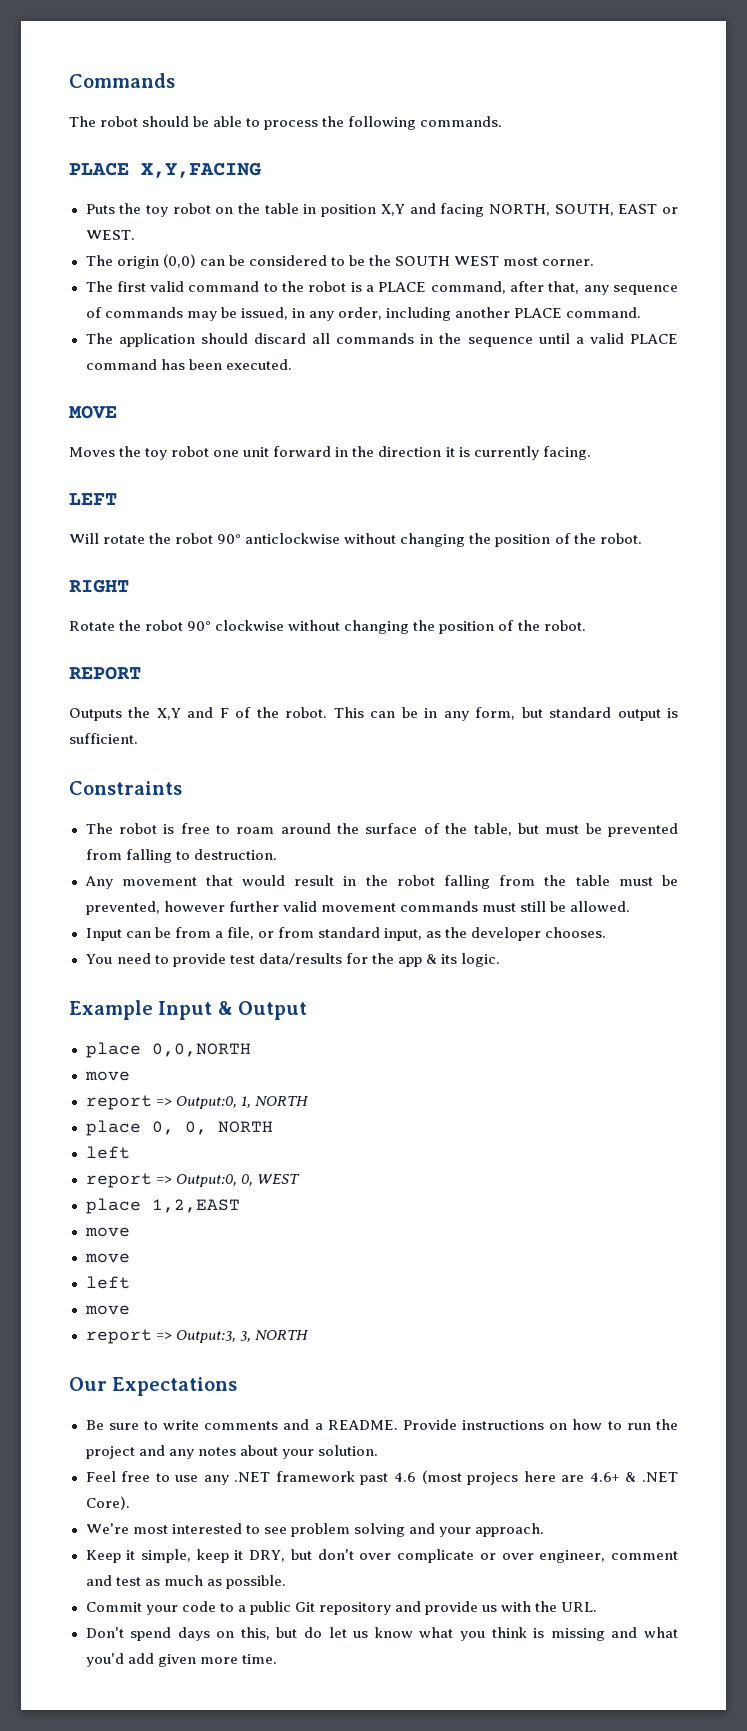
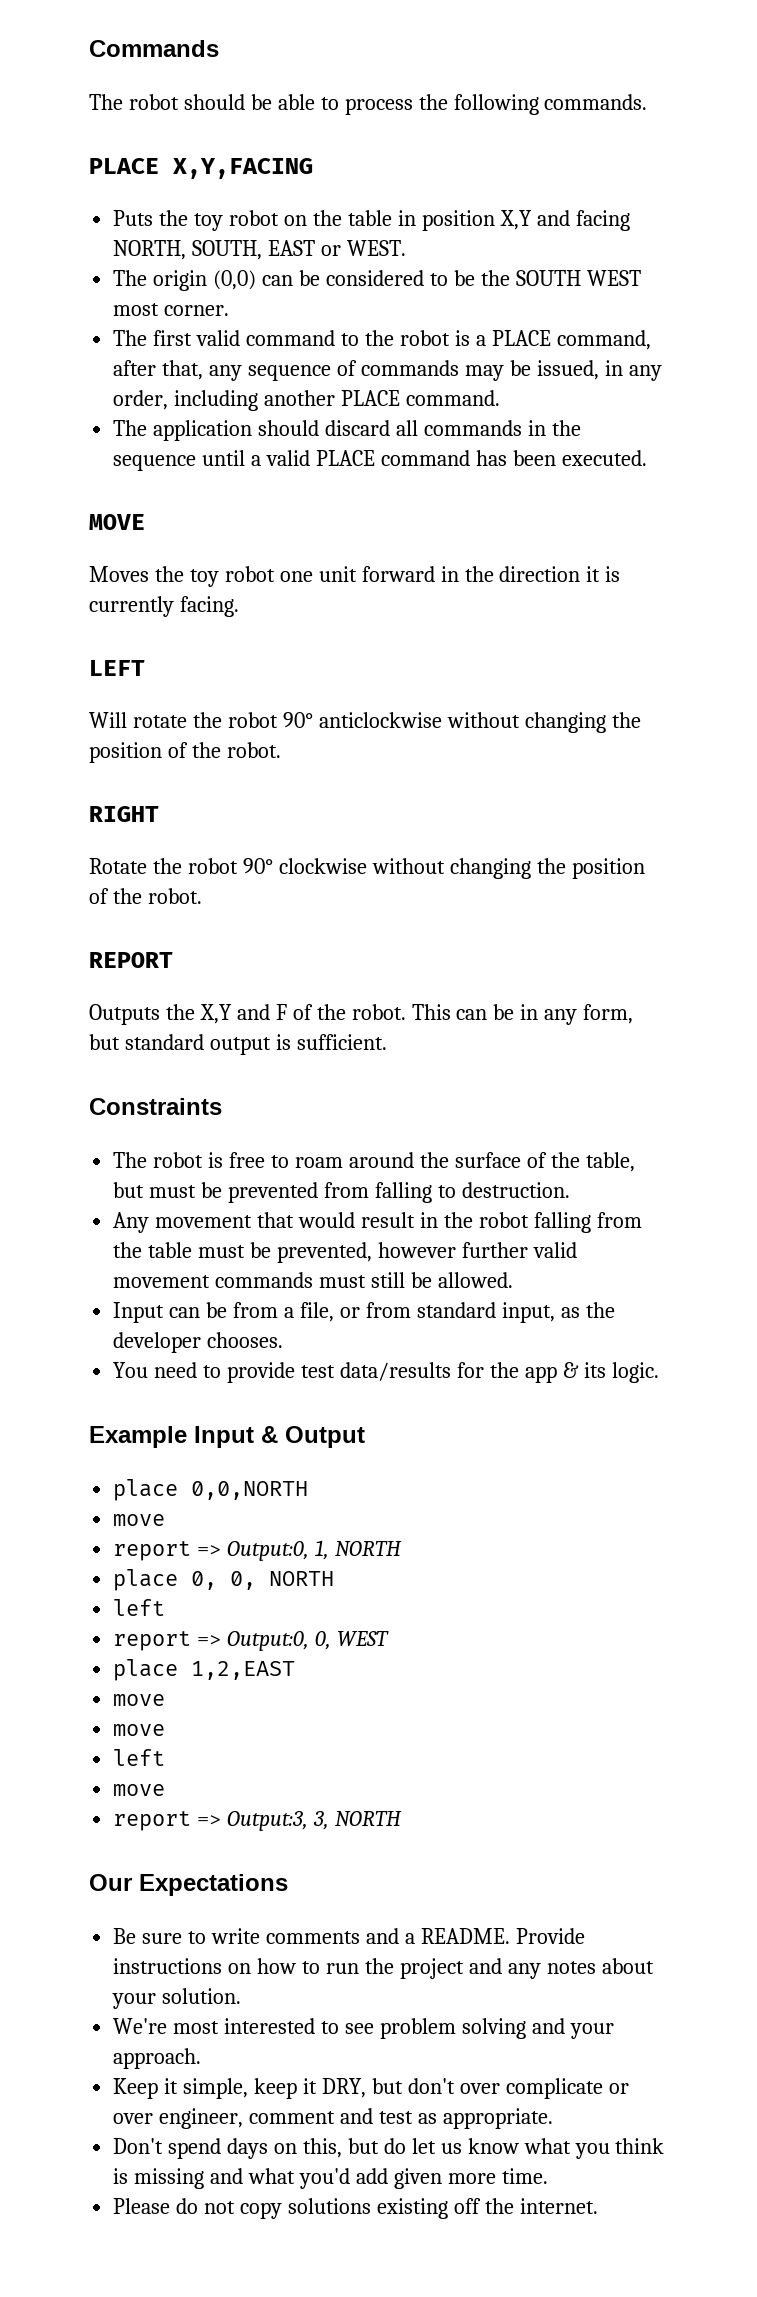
[85,1470,679,1485] [85,1496,130,1510] // Feel free to use any .NET framework past 4.6 (most projecs here are 4.6+ & .NET Core). -> (242, 1996) none
[163,1575,286,1589] [85,1601,598,1615] much as possible. // Commit your code to a public Git repository and provide us with the URL. -> [442,2108,553,2129] appropriate.
(277, 1659) none -> [113,2198,598,2219] // Please do not copy solutions existing off the internet.

